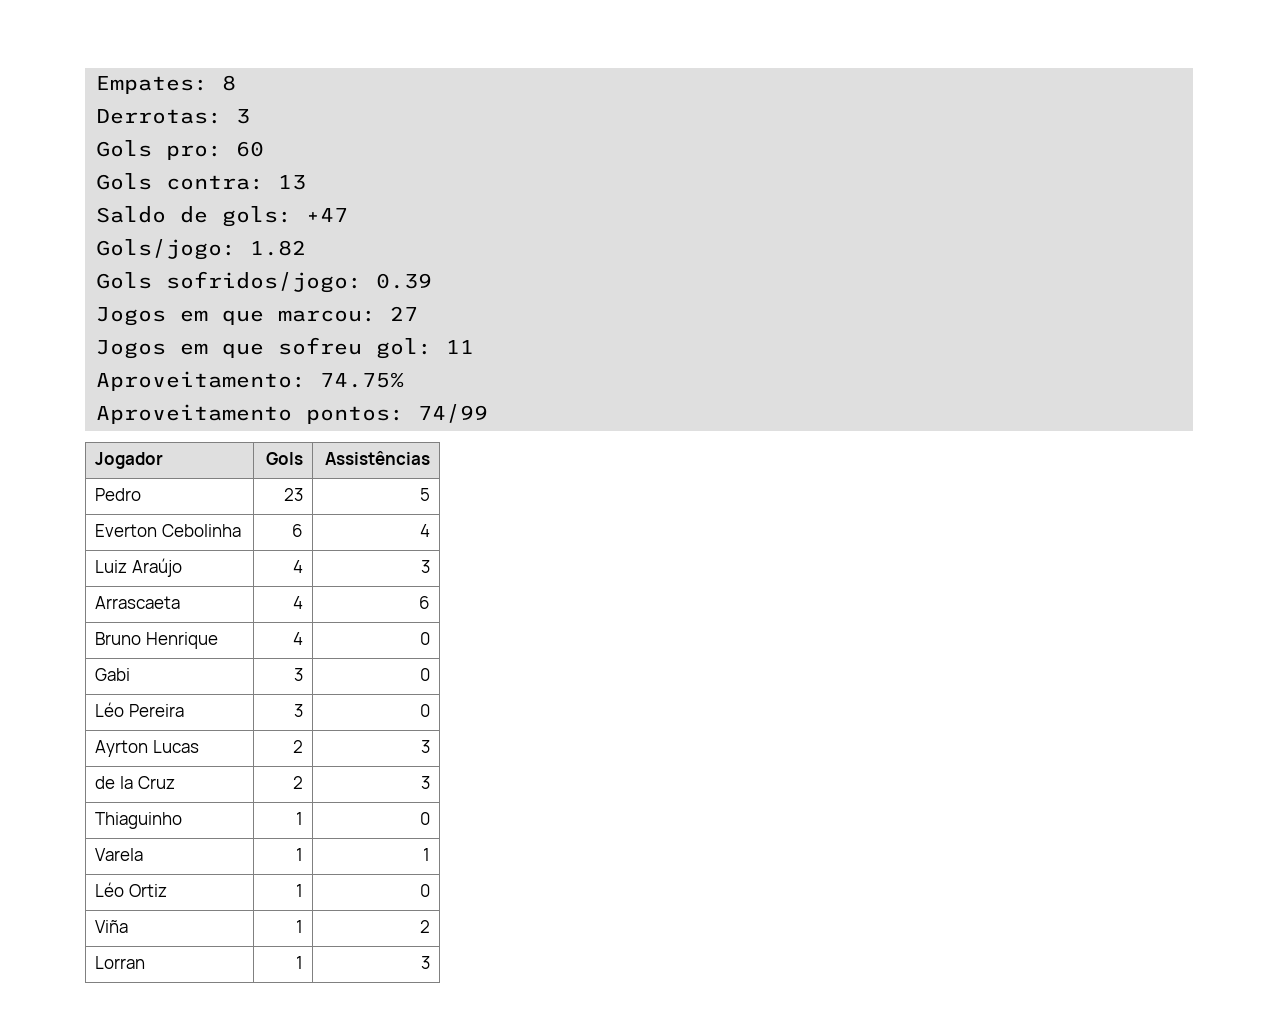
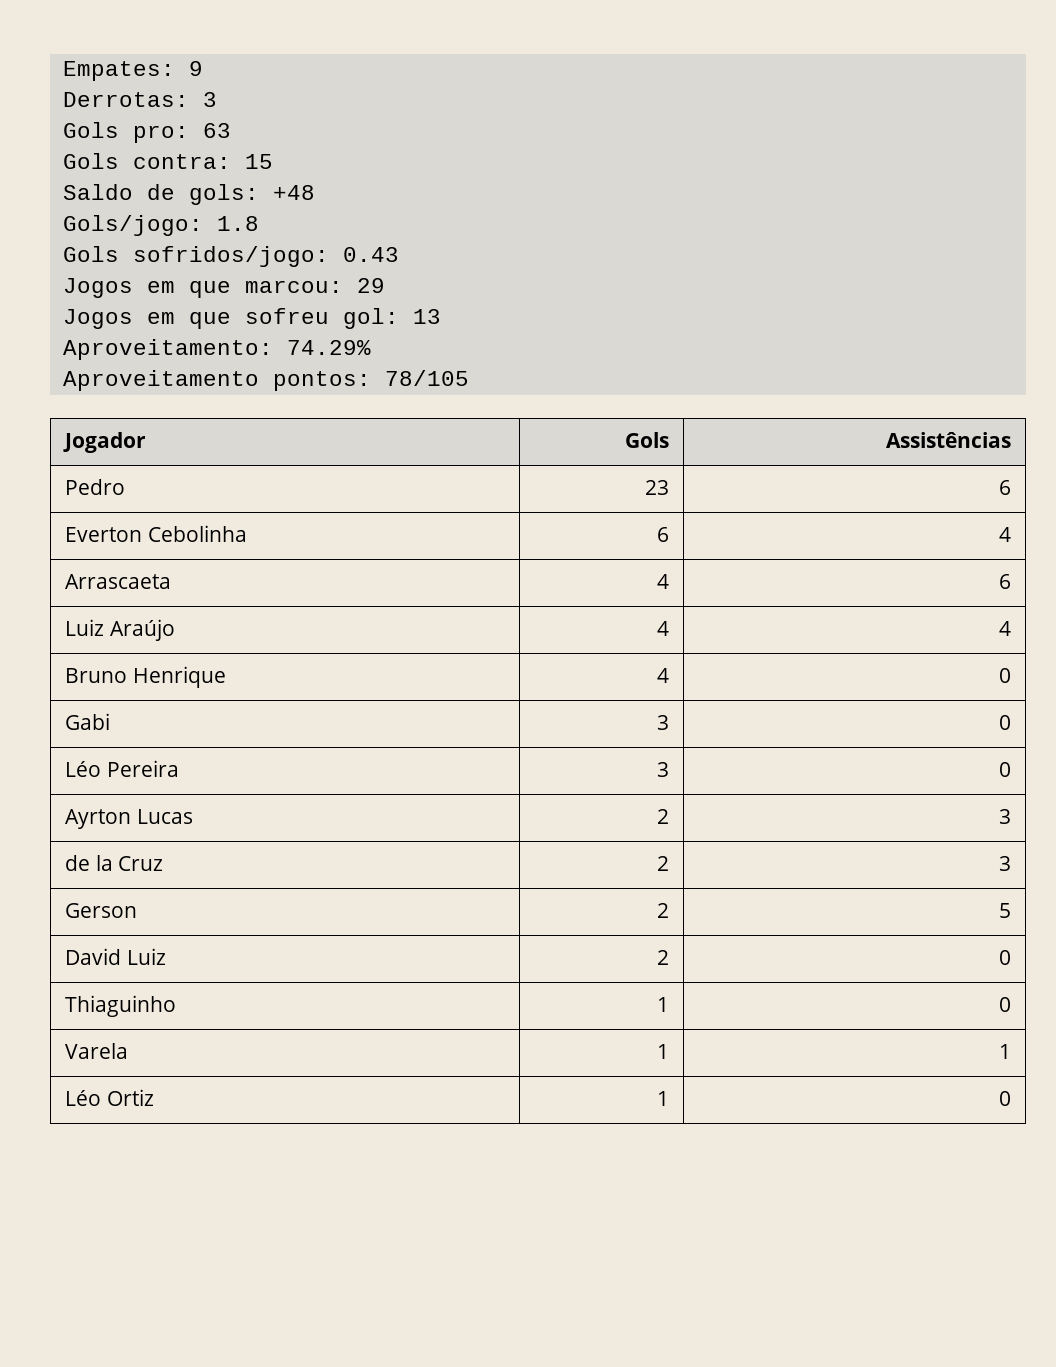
[222,75,237,91] 8 -> [188,61,203,76] 9
[236,141,265,157] 60 -> [202,123,231,138] 63
[278,175,307,190] 13 -> [244,154,273,169] 15
[306,208,349,222] +47 -> [272,185,315,200] +48
[250,240,307,256] 1.82 -> [216,216,259,231] 1.8
[376,273,433,289] 0.39 -> [342,247,399,262] 0.43
[390,306,419,321] 27 -> [356,278,385,293] 29
[446,340,475,354] 11 -> [412,309,441,324] 13
[320,372,405,388] 74.75% -> [286,340,371,355] 74.29%
[418,404,489,423] 74/99 -> [384,370,469,386] 78/105
[419,488,430,501] 5 -> [999,480,1012,495] 6
(430, 530) none -> [64,574,171,589] [657,574,670,589] [999,574,1012,589] // Arrascaeta | 4 | 6
[420,560,430,573] [95,596,181,609] [292,596,303,609] [418,596,430,609] | 3 // Arrascaeta | 4 | 6 -> [999,621,1012,636] | 4
(430, 782) none -> [64,903,137,918] [657,903,670,918] [999,903,1012,918] [64,948,166,965] [657,950,670,965] [999,950,1012,965] // Gerson | 2 | 5 // David Luiz | 2 | 0
[95,920,129,933] [295,920,303,933] [419,920,430,933] [95,956,146,969] [295,956,303,969] [420,956,430,969] // Viña | 1 | 2 // Lorran | 1 | 3 -> (1012, 1098) none

